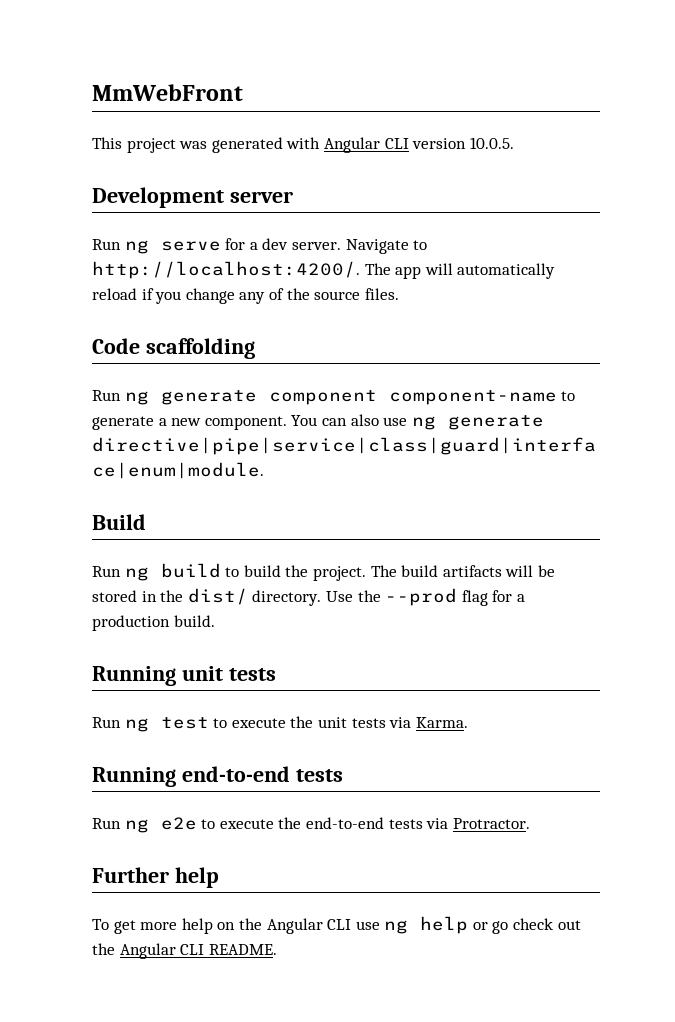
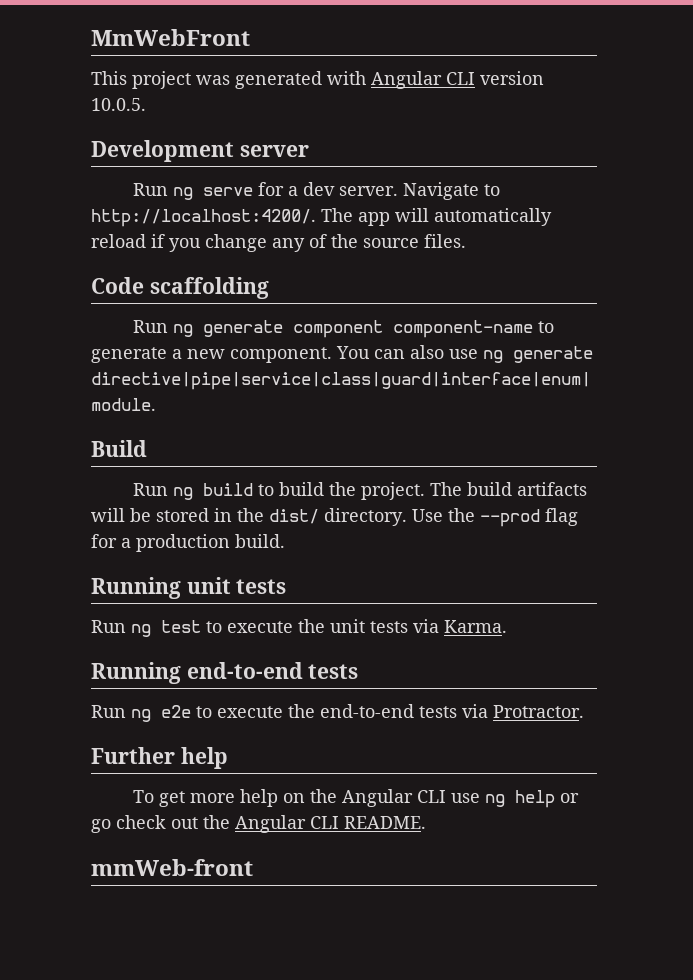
(277, 949) none -> [91,859,253,876] // mmWeb-front

